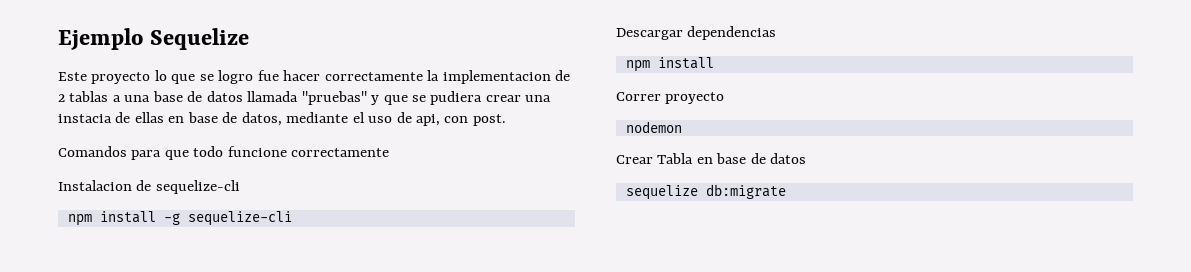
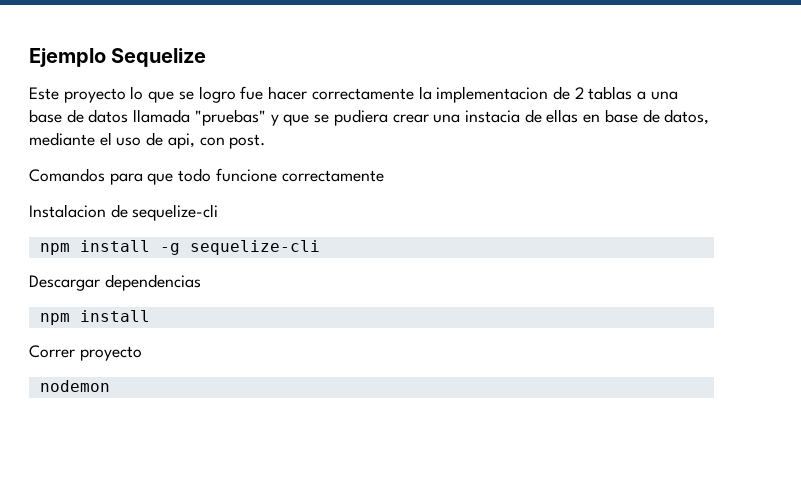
[616,153,807,164] [625,184,786,200] // Crear Tabla en base de datos // sequelize db:migrate -> (110, 386) none

